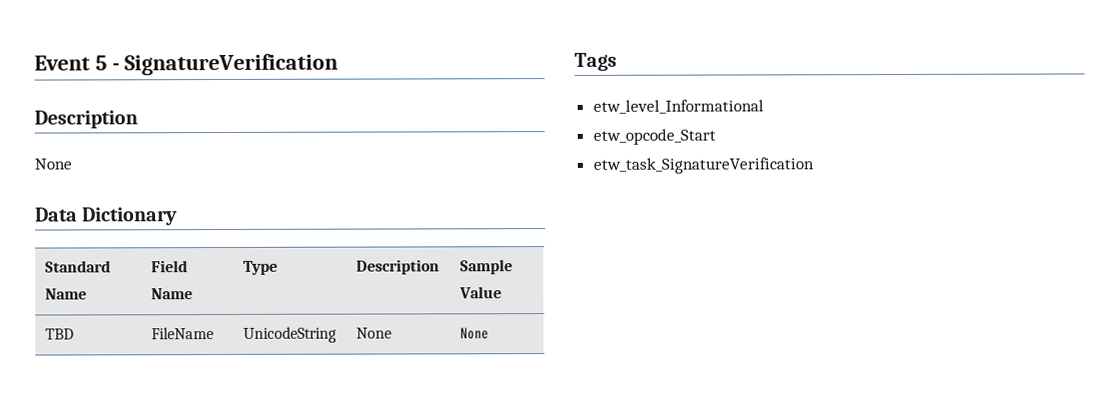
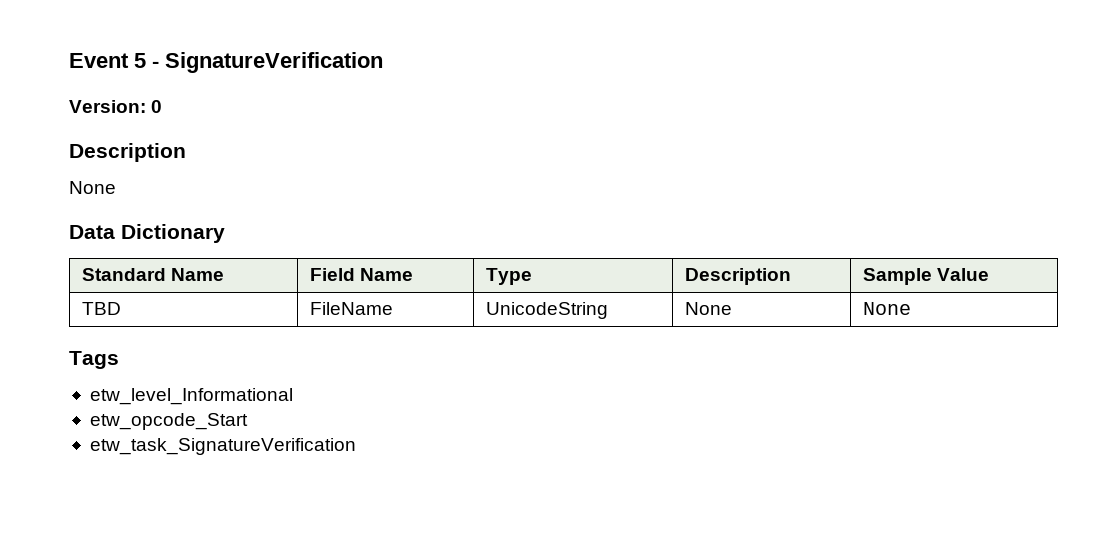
(339, 64) none -> [69,100,163,113] // Version: 0

